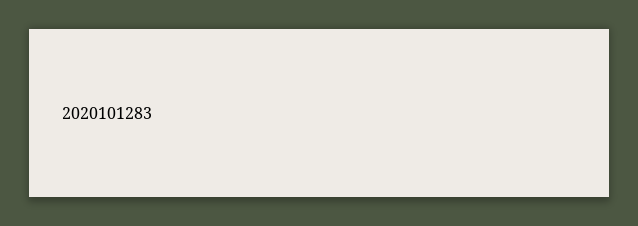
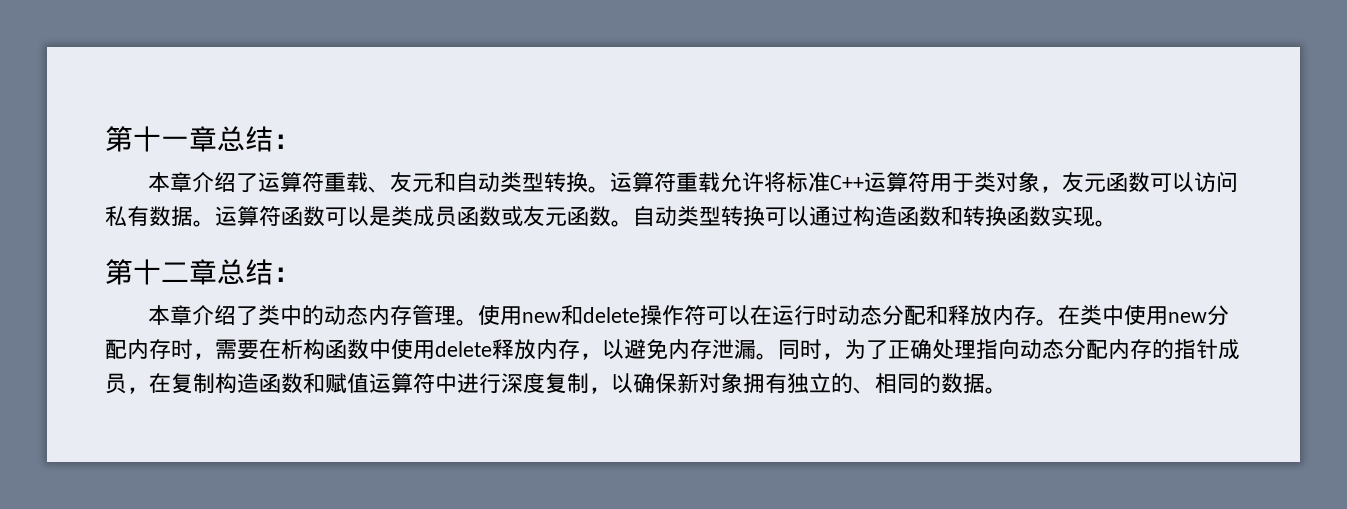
[62,107,152,119] 2020101283 -> [105,126,301,152] [148,171,1239,193] [105,206,1117,227] [105,259,301,285] [148,305,1230,326] [105,339,1240,360] [105,372,1007,394] 第十一章总结： // 本章介绍了运算符重载、友元和自动类型转换。运算符重载允许将标准C++运算符用于类对象，友元函数可以访问私有数据。运算符函数可以是类成员函数或友元函数。自动类型转换可以通过构造函数和转换函数实现。 // 第十二章总结： // 本章介绍了类中的动态内存管理。使用new和delete操作符可以在运行时动态分配和释放内存。在类中使用new分配内存时，需要在析构函数中使用delete释放内存，以避免内存泄漏。同时，为了正确处理指向动态分配内存的指针成员，在复制构造函数和赋值运算符中进行深度复制，以确保新对象拥有独立的、相同的数据。

